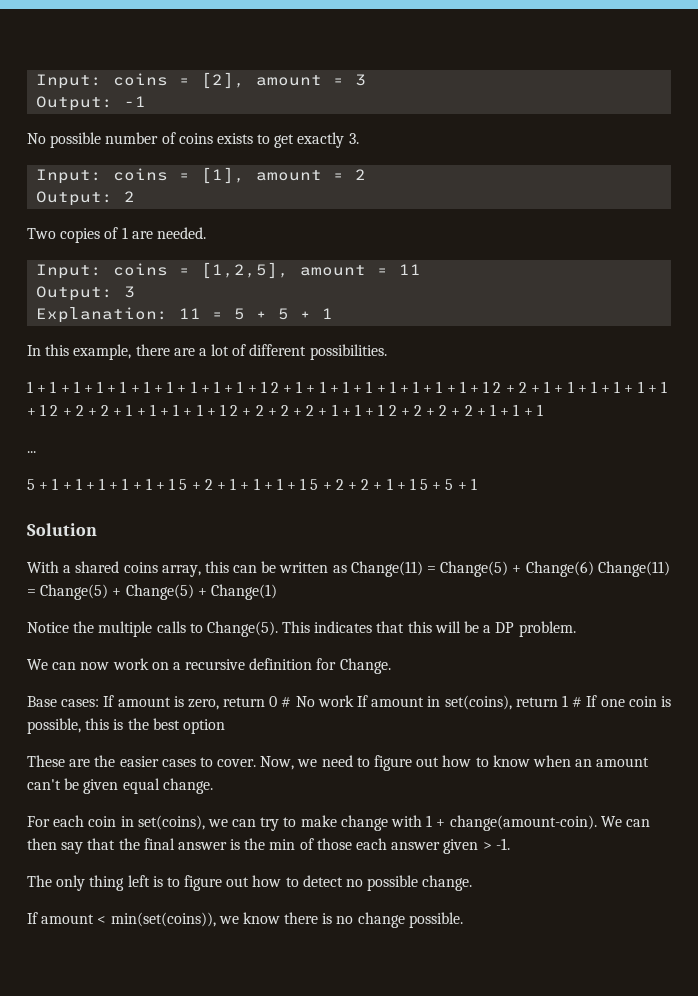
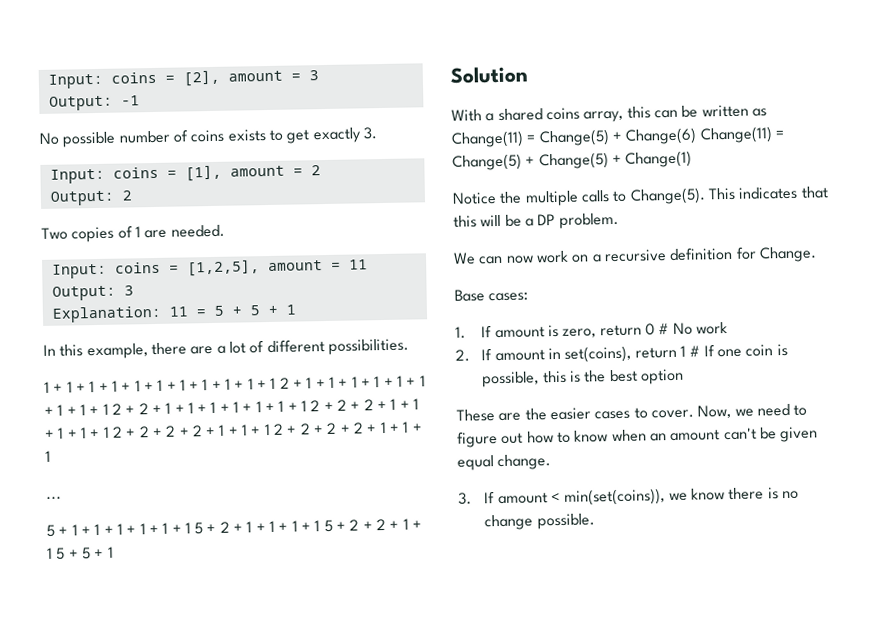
(100, 703) none -> [455,326,466,339] // 1.
(354, 701) none -> [455,349,470,362] // 2.
[27,815,650,831] [27,838,510,854] [27,875,473,891] For each coin in set(coins), we can try to make change with 1 + change(amount-coin). We can then say that the final answer is the min of those each answer given > -1. // The only thing left is to figure out how to detect no possible change. // -> [458,492,472,505] 3.

